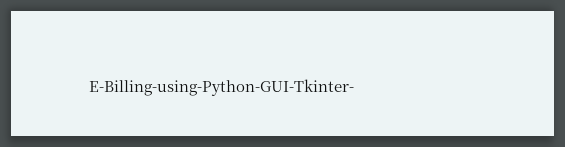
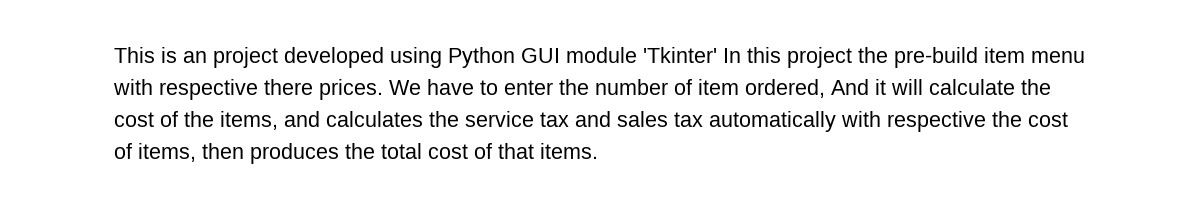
[89,79,354,96] E-Billing-using-Python-GUI-Tkinter- -> [114,47,1085,68] [113,79,1051,100] [114,111,1068,132] [114,143,598,164] This is an project developed using Python GUI module 'Tkinter' In this project the pre-build item menu with respective there prices. We have to enter the number of item ordered, And it will calculate the cost of the items, and calculates the service tax and sales tax automatically with respective the cost of items, then produces the total cost of that items.

